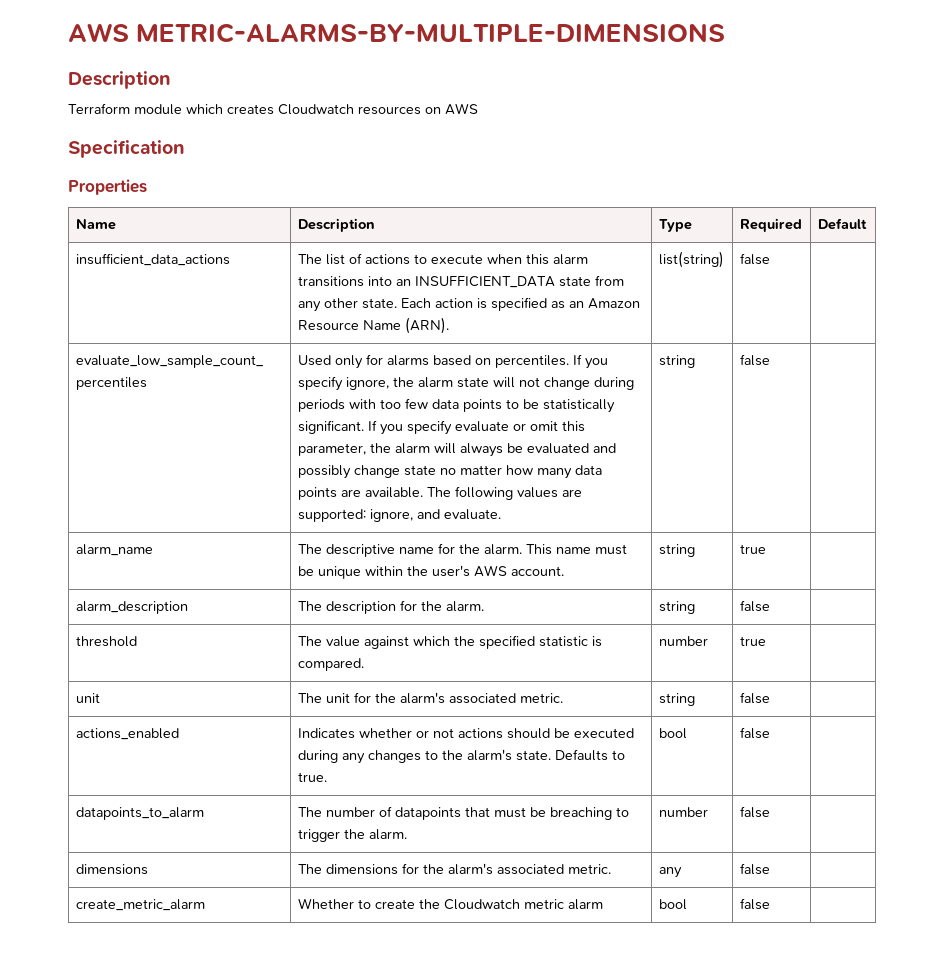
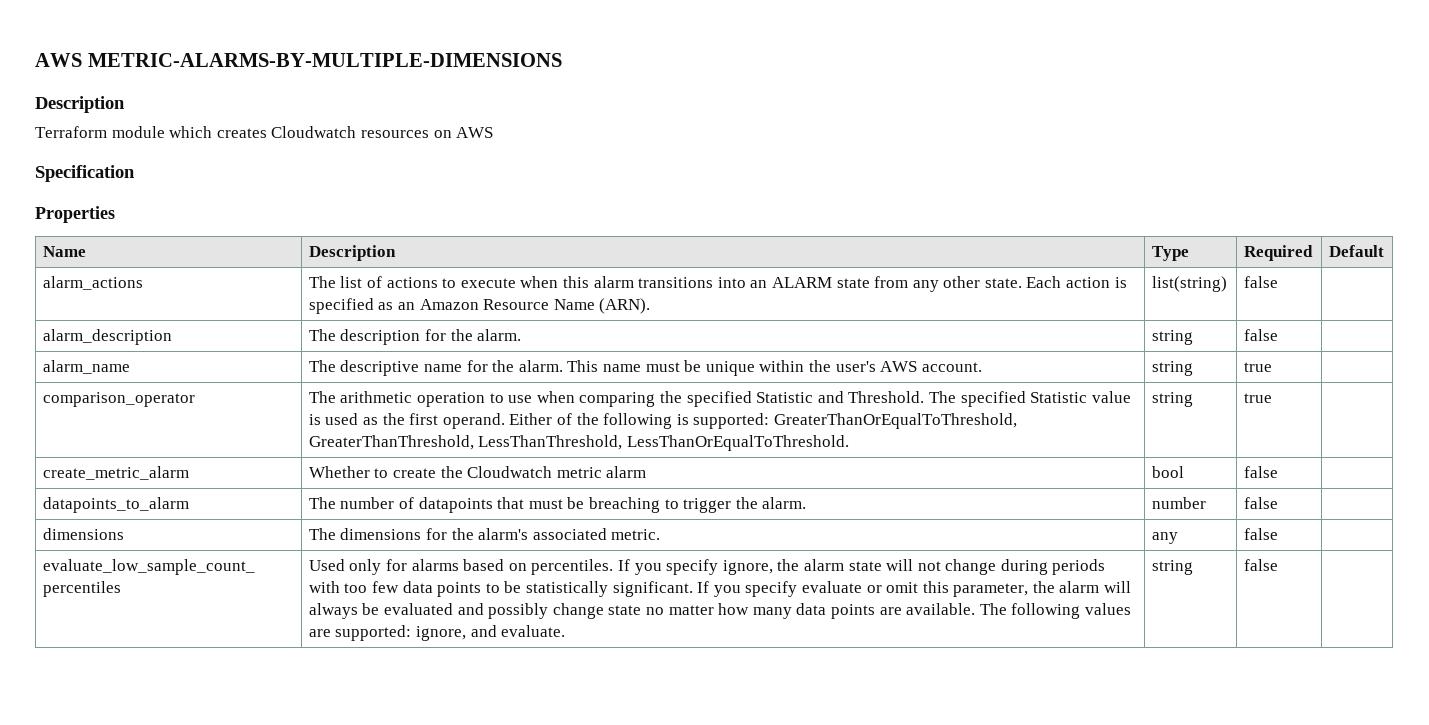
[75,253,230,266] insufficient_data_actions -> [42,276,143,290] alarm_actions
[414,276,555,288] INSUFFICIENT_DATA -> [771,277,832,288] ALARM
(770, 259) none -> [42,329,172,345] [308,329,522,345] [1151,330,1193,345] [1243,329,1278,341] [42,360,130,374] [308,360,982,376] [1151,361,1193,376] [1243,362,1272,372] [42,392,195,407] [308,391,1131,407] [308,413,1017,429] [308,435,850,451] [1151,392,1193,407] [1243,393,1272,403] [42,466,189,480] [308,466,647,478] [1151,466,1184,478] [1243,466,1278,478] [42,497,189,513] [308,497,807,513] [1151,497,1206,509] [1243,497,1278,509] [42,528,124,540] [308,528,661,540] [1151,532,1178,544] [1243,528,1278,540] // alarm_description | The description for the alarm. | string | false | // alarm_name | The descriptive name for the alarm. This name must be unique within the user's AWS account. | string | true | // comparison_operator | The arithmetic operation to use when comparing the specified Statistic and Threshold. The specified Statistic value is used as the first operand. Either of the following is supported: GreaterThanOrEqualToThreshold, GreaterThanThreshold, LessThanThreshold, LessThanOrEqualToThreshold. | string | true | // create_metric_alarm | Whether to create the Cloudwatch metric alarm | bool | false | // datapoints_to_alarm | The number of datapoints that must be breaching to trigger the alarm. | number | false | // dimensions | The dimensions for the alarm's associated metric. | any | false |
[75,544,153,556] [297,543,627,557] [297,565,564,579] [658,544,695,557] [739,544,766,554] [75,601,188,614] [297,600,484,614] [658,601,695,614] [739,600,770,612] [75,636,137,647] [297,635,602,649] [297,658,364,671] [658,636,708,646] [739,636,766,646] [75,693,100,703] [297,692,563,704] [658,693,695,706] [739,692,770,704] [75,728,179,740] [297,728,634,739] [297,749,625,764] [297,772,327,782] [658,728,687,739] [739,727,770,739] [75,807,204,820] [297,806,629,820] [297,829,407,842] [658,807,708,817] [739,806,770,818] [75,864,148,875] [297,863,611,875] [658,867,682,878] [739,863,770,875] [75,899,205,911] [297,898,603,910] [658,899,687,910] [739,898,770,910] // alarm_name | The descriptive name for the alarm. This name must be unique within the user's AWS account. | string | true | // alarm_description | The description for the alarm. | string | false | // threshold | The value against which the specified statistic is compared. | number | true | // unit | The unit for the alarm's associated metric. | string | false | // actions_enabled | Indicates whether or not actions should be executed during any changes to the alarm's state. Defaults to true. | bool | false | // datapoints_to_alarm | The number of datapoints that must be breaching to trigger the alarm. | number | false | // dimensions | The dimensions for the alarm's associated metric. | any | false | // create_metric_alarm | Whether to create the Cloudwatch metric alarm | bool | false | -> (1278, 565) none

